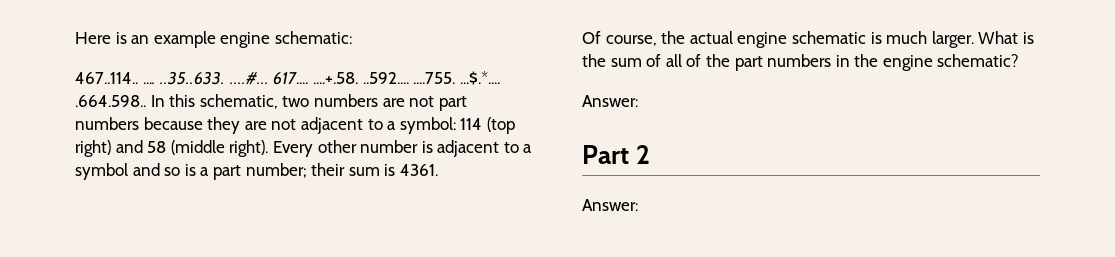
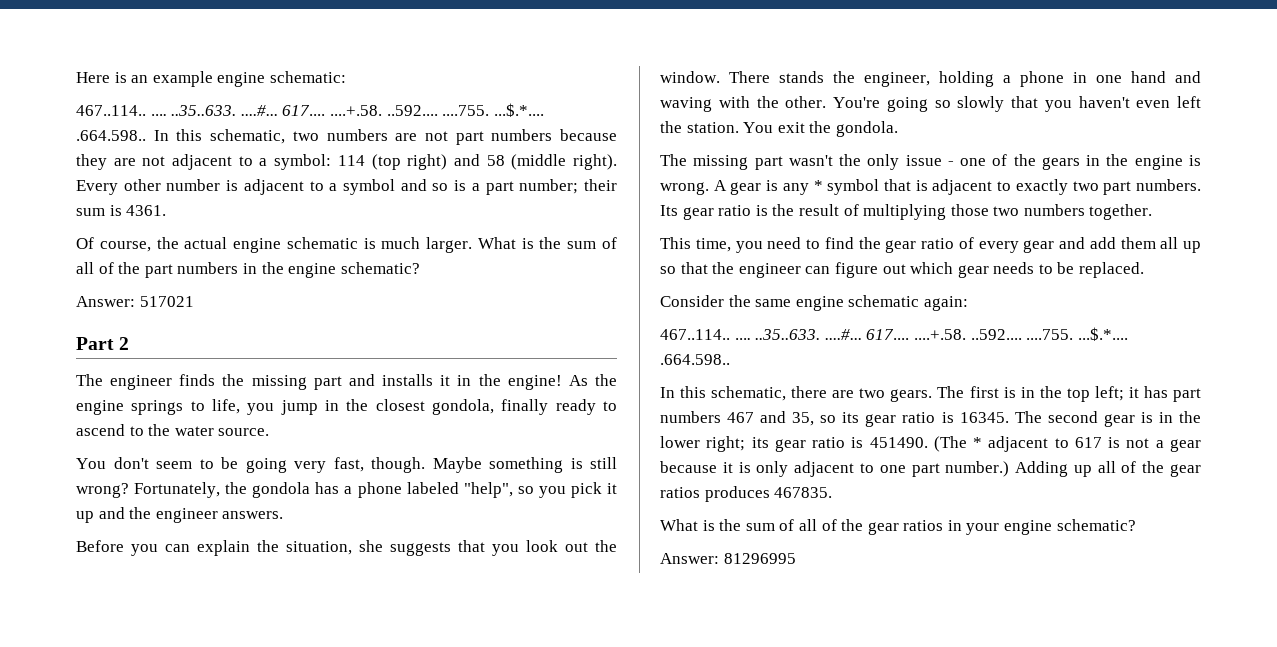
(638, 101) none -> [139,296,194,307] 517021
[582,199,638,211] // Answer: -> [76,374,617,390] [76,399,617,415] [76,424,270,436] [76,457,617,473] [76,482,617,498] [76,507,284,523] [76,540,617,556] [660,71,1201,87] [660,96,1201,112] [660,121,898,137] [660,154,1201,170] [660,179,1201,195] [660,204,1153,220] [660,237,1201,253] [660,262,1145,278] [660,295,968,311] [660,327,1128,341] [660,354,730,365] [660,386,1201,402] [660,411,1201,427] [660,436,1201,452] [660,461,1201,477] [660,486,833,502] [660,519,1136,535] [660,553,796,564] // The engineer finds the missing part and installs it in the engine! As the engine springs to life, you jump in the closest gondola, finally ready to ascend to the water source. // You don't seem to be going very fast, though. Maybe something is still wrong? Fortunately, the gondola has a phone labeled "help", so you pick it up and the engineer answers. // Before you can explain the situation, she suggests that you look out the window. There stands the engineer, holding a phone in one hand and waving with the other. You're going so slowly that you haven't even left the station. You exit the gondola. // The missing part wasn't the only issue - one of the gears in the engine is wrong. A gear is any * symbol that is adjacent to exactly two part numbers. Its gear ratio is the result of multiplying those two numbers together. // This time, you need to find the gear ratio of every gear and add them all up so that the engineer can figure out which gear needs to be replaced. // Consider the same engine schematic again: // 467..114.. .... ..35..633. ....#... 617.... ....+.58. ..592.... ....755. ...$.*.... .664.598.. // In this schematic, there are two gears. The first is in the top left; it has part numbers 467 and 35, so its gear ratio is 16345. The second gear is in the lower right; its gear ratio is 451490. (The * adjacent to 617 is not a gear because it is only adjacent to one part number.) Adding up all of the gear ratios produces 467835. // What is the sum of all of the gear ratios in your engine schematic? // Answer: 81296995

